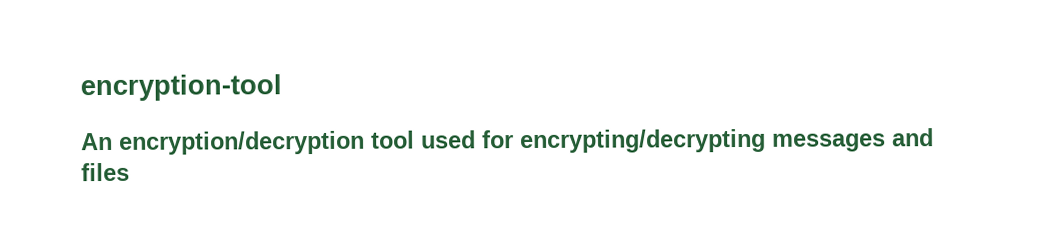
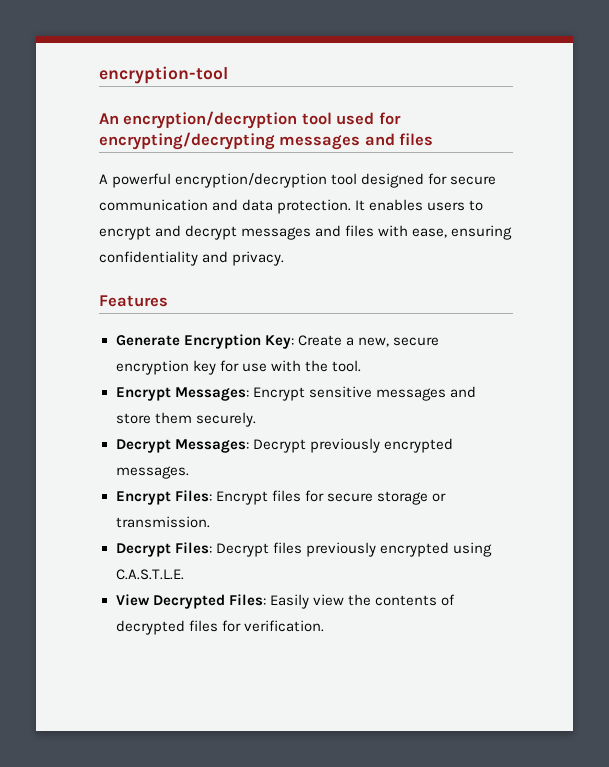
(130, 172) none -> [99,173,497,188] [99,199,484,214] [99,225,513,240] [99,251,285,266] [99,295,168,307] [115,334,439,349] [115,360,361,375] [115,386,476,401] [115,412,256,427] [115,438,453,453] [115,466,189,479] [115,490,446,505] [115,516,210,528] [115,542,492,557] [115,569,184,580] [115,594,455,609] [115,620,324,635] // A powerful encryption/decryption tool designed for secure communication and data protection. It enables users to encrypt and decrypt messages and files with ease, ensuring confidentiality and privacy. // Features // Generate Encryption Key: Create a new, secure encryption key for use with the tool. // Encrypt Messages: Encrypt sensitive messages and store them securely. // Decrypt Messages: Decrypt previously encrypted messages. // Encrypt Files: Encrypt files for secure storage or transmission. // Decrypt Files: Decrypt files previously encrypted using C.A.S.T.L.E. // View Decrypted Files: Easily view the contents of decrypted files for verification.

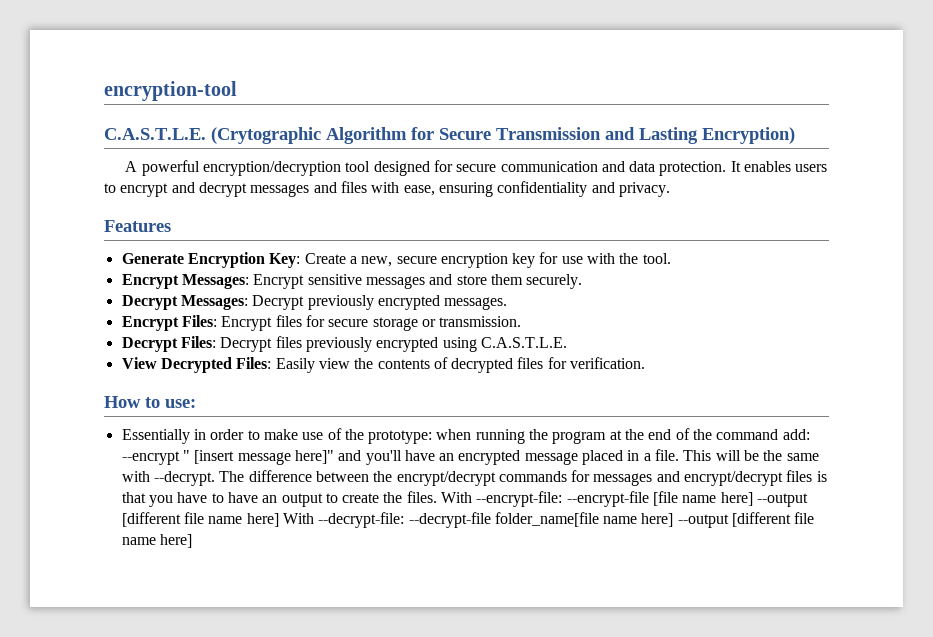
[99,111,401,129] [99,132,434,150] An encryption/decryption tool used for encrypting/decrypting messages and files -> [104,127,795,144] C.A.S.T.L.E. (Crytographic Algorithm for Secure Transmission and Lasting Encryption)
(324, 626) none -> [104,396,196,408] [121,428,810,444] [121,449,819,465] [121,470,827,486] [121,491,809,507] [121,512,815,528] [121,534,192,548] // How to use: // Essentially in order to make use of the prototype: when running the program at the end of the command add: --encrypt " [insert message here]" and you'll have an encrypted message placed in a file. This will be the same with --decrypt. The difference between the encrypt/decrypt commands for messages and encrypt/decrypt files is that you have to have an output to create the files. With --encrypt-file: --encrypt-file [file name here] --output [different file name here] With --decrypt-file: --decrypt-file folder_name[file name here] --output [different file name here]

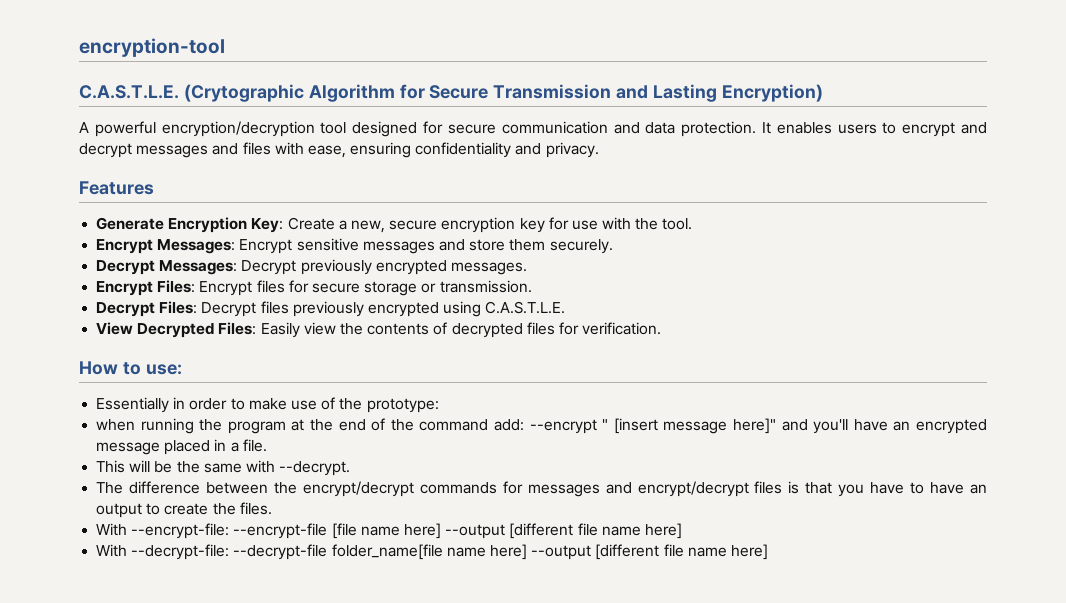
(433, 437) none -> (439, 405) //
(680, 455) none -> (267, 445) //
(215, 478) none -> (351, 468) //
(437, 497) none -> (272, 508) //
(279, 520) none -> (682, 531) //

